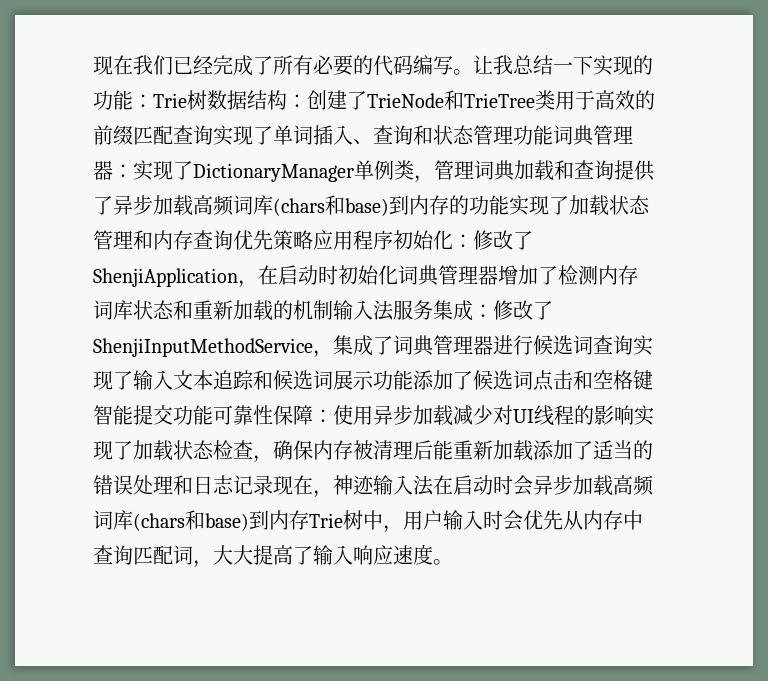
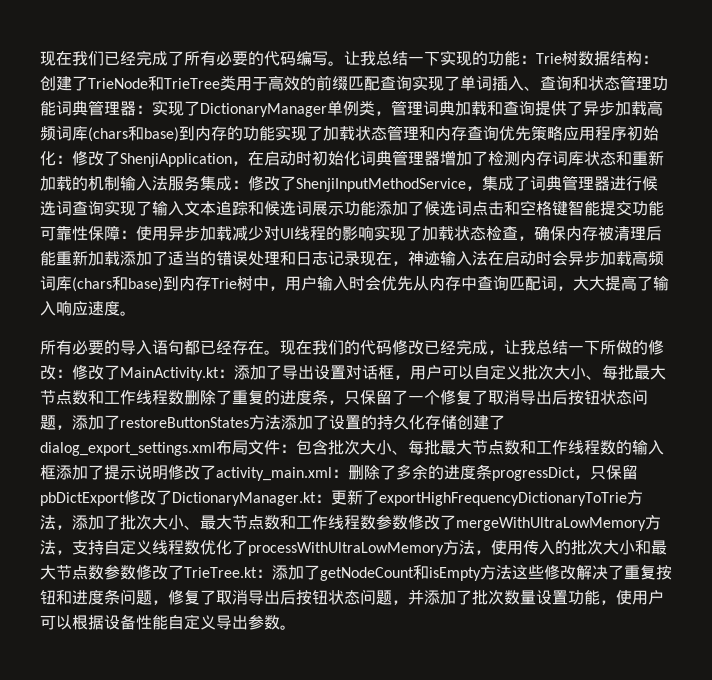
(453, 562) none -> [40,339,664,355] [40,364,666,381] [40,389,648,405] [40,414,505,430] [40,439,664,456] [40,464,638,481] [40,489,643,506] [40,514,661,531] [40,539,667,556] [40,564,672,581] [40,589,664,605] [40,614,296,630] // 所有必要的导入语句都已经存在。现在我们的代码修改已经完成，让我总结一下所做的修改：修改了MainActivity.kt：添加了导出设置对话框，用户可以自定义批次大小、每批最大节点数和工作线程数删除了重复的进度条，只保留了一个修复了取消导出后按钮状态问题，添加了restoreButtonStates方法添加了设置的持久化存储创建了dialog_export_settings.xml布局文件：包含批次大小、每批最大节点数和工作线程数的输入框添加了提示说明修改了activity_main.xml：删除了多余的进度条progressDict，只保留pbDictExport修改了DictionaryManager.kt：更新了exportHighFrequencyDictionaryToTrie方法，添加了批次大小、最大节点数和工作线程数参数修改了mergeWithUltraLowMemory方法，支持自定义线程数优化了processWithUltraLowMemory方法，使用传入的批次大小和最大节点数参数修改了TrieTree.kt：添加了getNodeCount和isEmpty方法这些修改解决了重复按钮和进度条问题，修复了取消导出后按钮状态问题，并添加了批次数量设置功能，使用户可以根据设备性能自定义导出参数。

